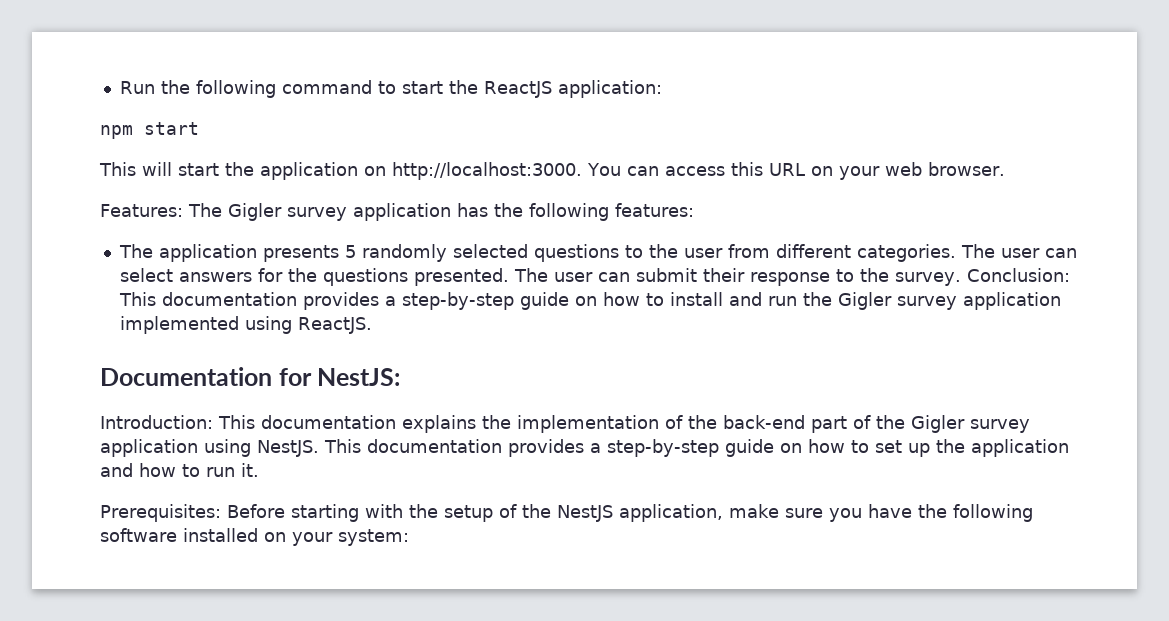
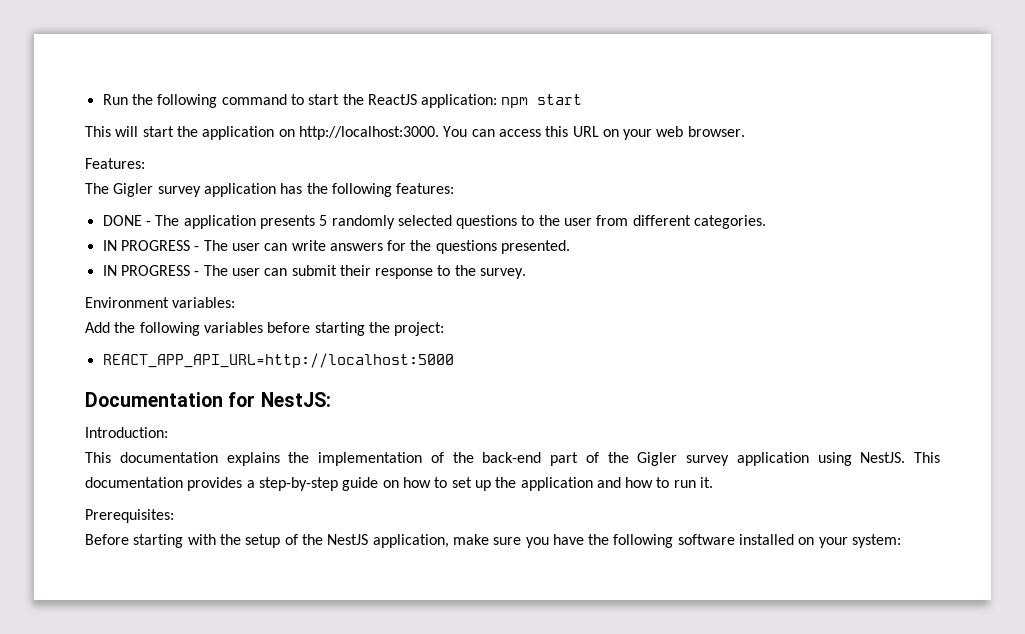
(662, 89) // -> (498, 101) none
(183, 210) none -> (145, 163) //
(694, 210) none -> [102,215,151,226] DONE -
[960,244,1077,258] [119,268,173,282] The user can select -> [102,240,326,251] // IN PROGRESS - The user can write
(509, 277) none -> [102,265,200,276] // IN PROGRESS -
[966,268,1070,282] [118,292,1061,310] [119,316,372,334] Conclusion: This documentation provides a step-by-step guide on how to install and run the Gigler survey application implemented using ReactJS. -> [85,297,236,308] [85,322,445,336] [102,353,454,368] // Environment variables: // Add the following variables before starting the project: // REACT_APP_API_URL=http://localhost:5000
(213, 422) none -> (168, 432) //
(221, 513) none -> (174, 516) //

